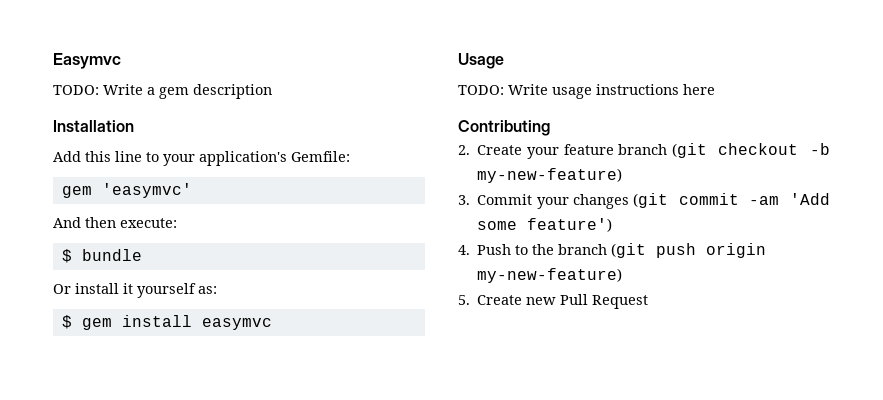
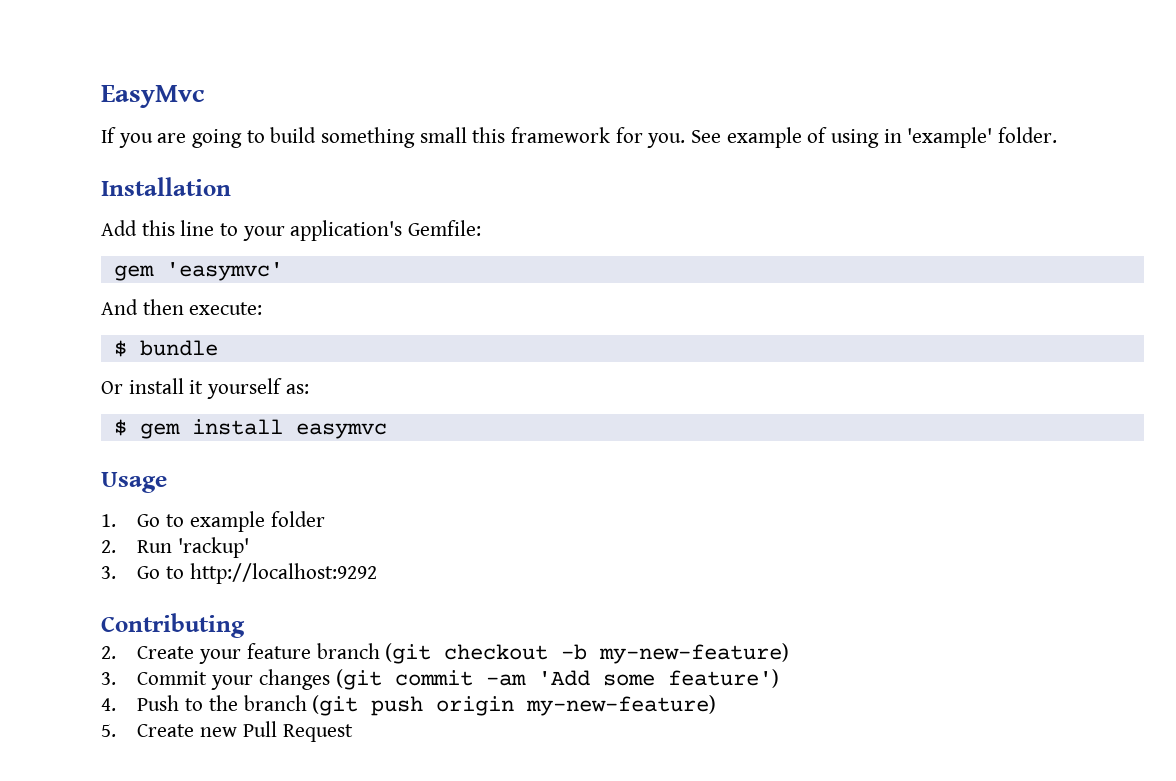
[53,53,121,69] [53,84,272,99] Easymvc // TODO: Write a gem description -> [101,85,204,108] [101,127,1058,148] EasyMvc // If you are going to build something small this framework for you. See example of using in 'example' folder.
[458,84,715,99] TODO: Write usage instructions here -> [101,511,325,532] [101,537,250,558] [101,563,377,584] 1. Go to example folder // 2. Run 'rackup' // 3. Go to http://localhost:9292

